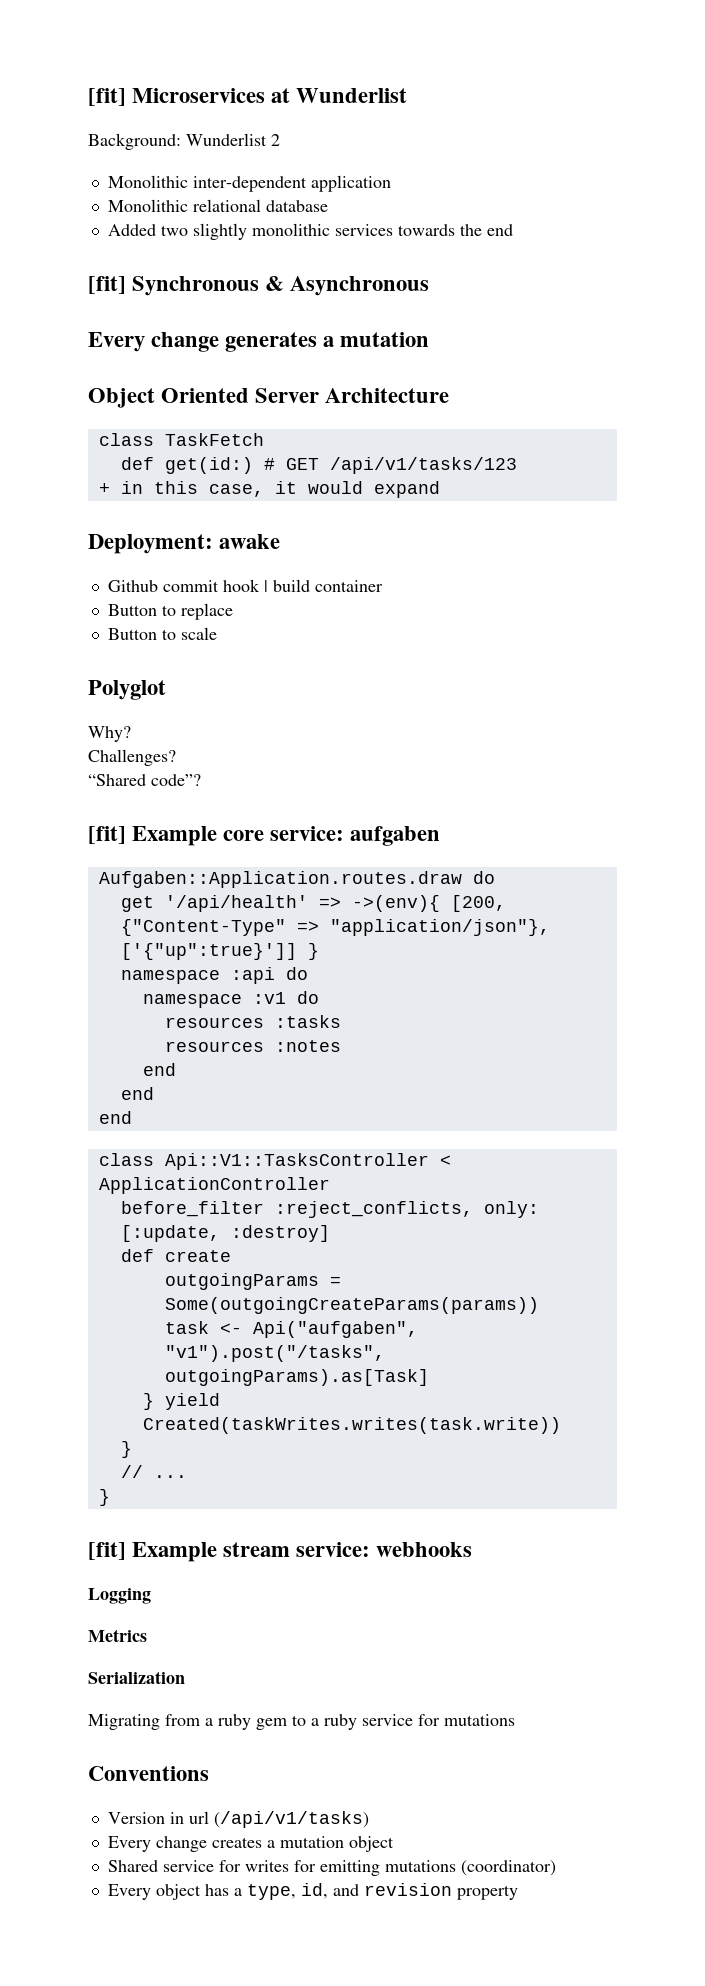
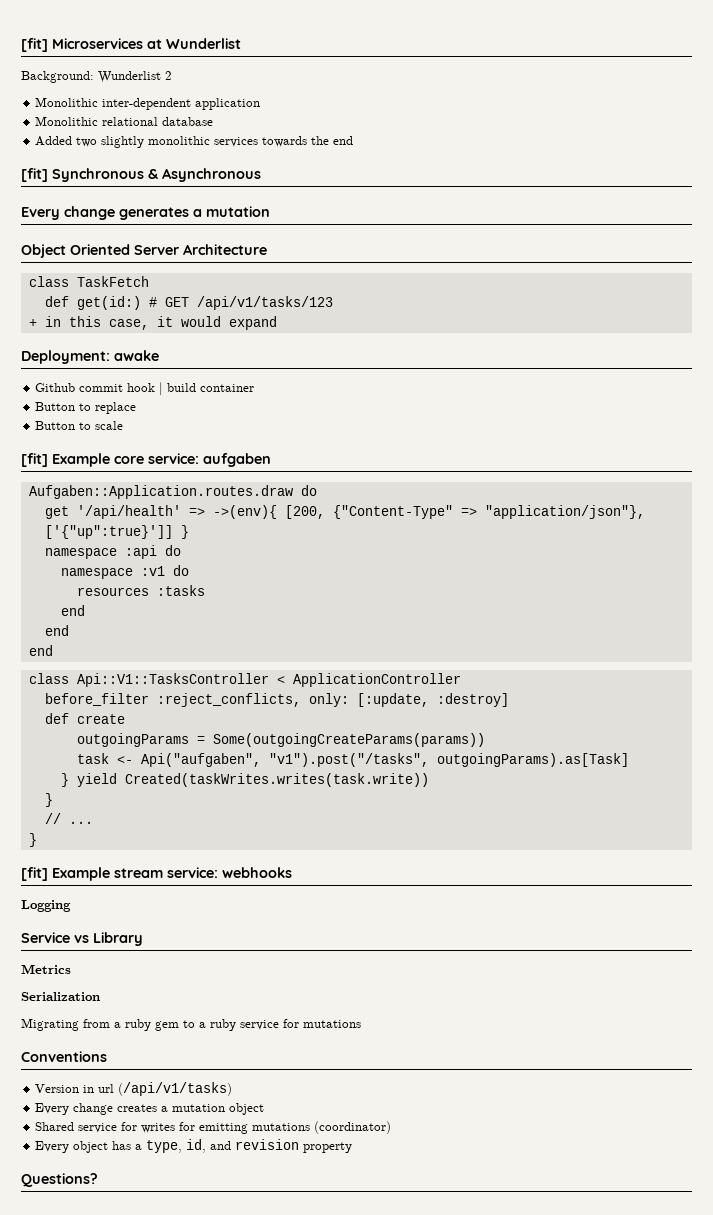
[88,680,166,700] [88,726,131,742] [88,749,176,766] [88,774,201,786] // Polyglot // Why? // Challenges? // “Shared code”? -> (124, 425) none
[164,1040,341,1052] // resources :notes -> (205, 590) none
(151, 1596) none -> [21,932,143,946] // Service vs Library
(518, 1892) none -> [21,1173,98,1187] // Questions?

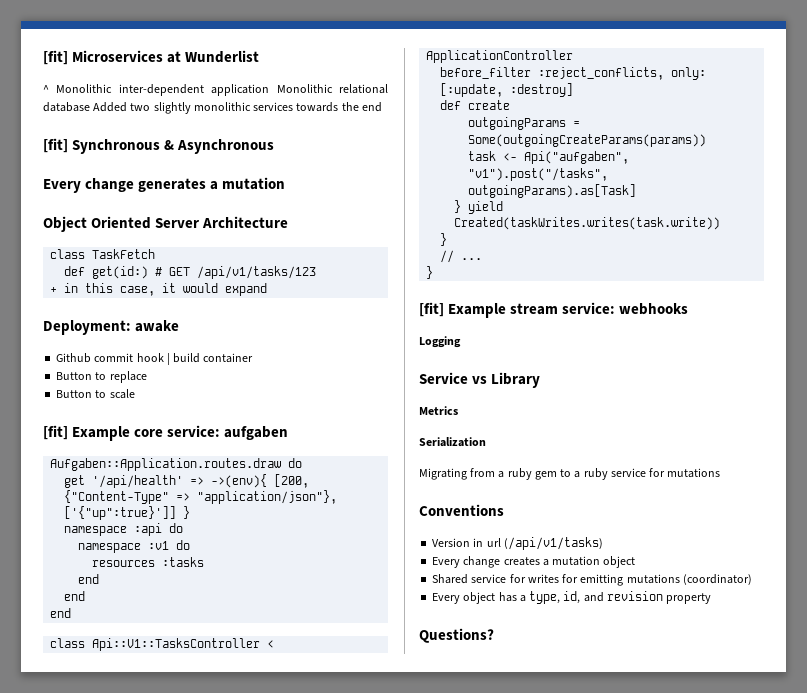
[21,71,172,83] Background: Wunderlist 2 // -> [43,85,49,93] ^
(261, 104) // -> (270, 90) none
(214, 121) // -> (90, 107) none

